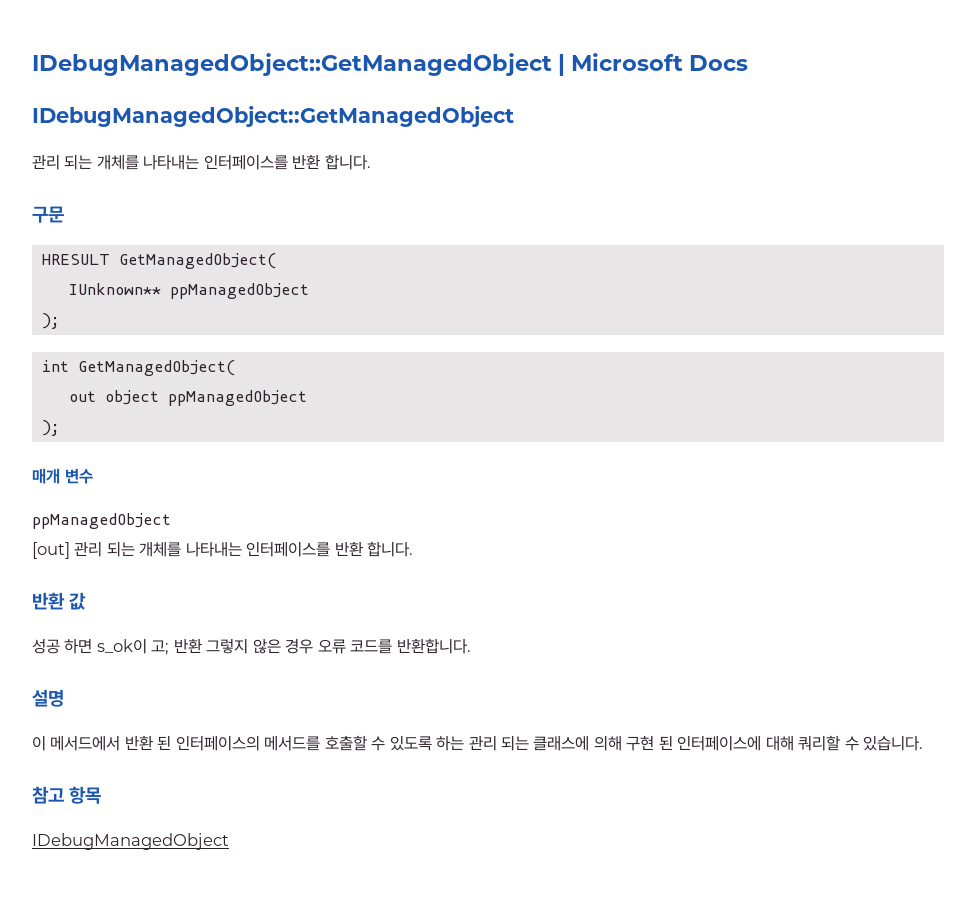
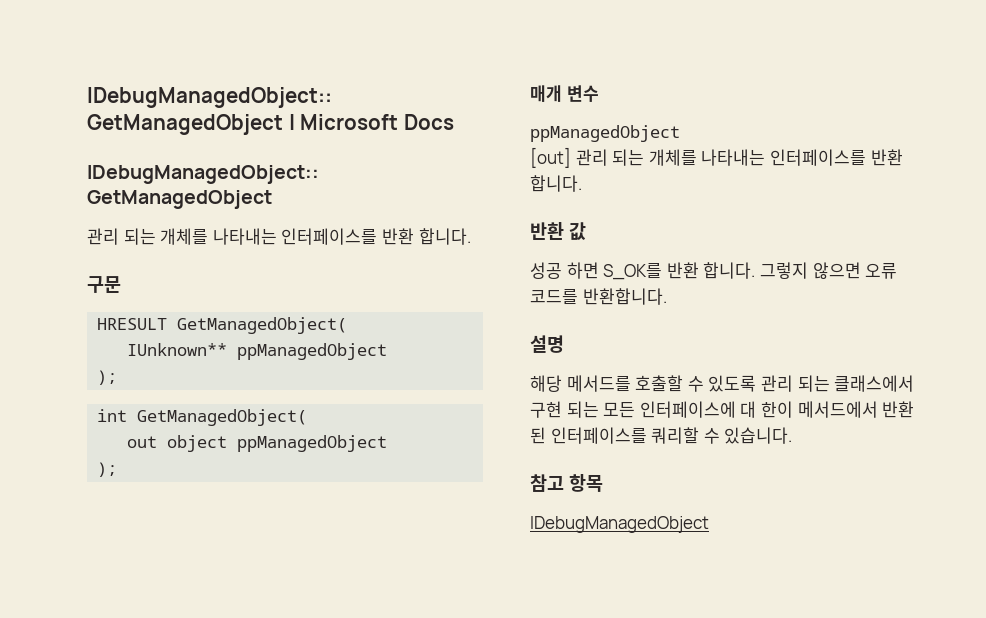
[96,638,314,655] s_ok이 고; 반환 그렇지 않은 경우 -> [603,262,861,280] S_OK를 반환 합니다. 그렇지 않으면
[32,735,260,751] 이 메서드에서 반환 된 인터페이스의 -> [530,375,562,392] 해당
[436,735,794,751] 하는 관리 되는 클래스에 의해 구현 된 인터페이스에 대해 -> [760,375,915,392] [530,401,915,418] [530,427,647,444] 관리 되는 클래스에서 구현 되는 모든 인터페이스에 대 한이 메서드에서 반환 된 인터페이스를

